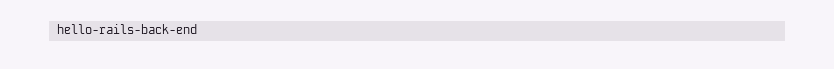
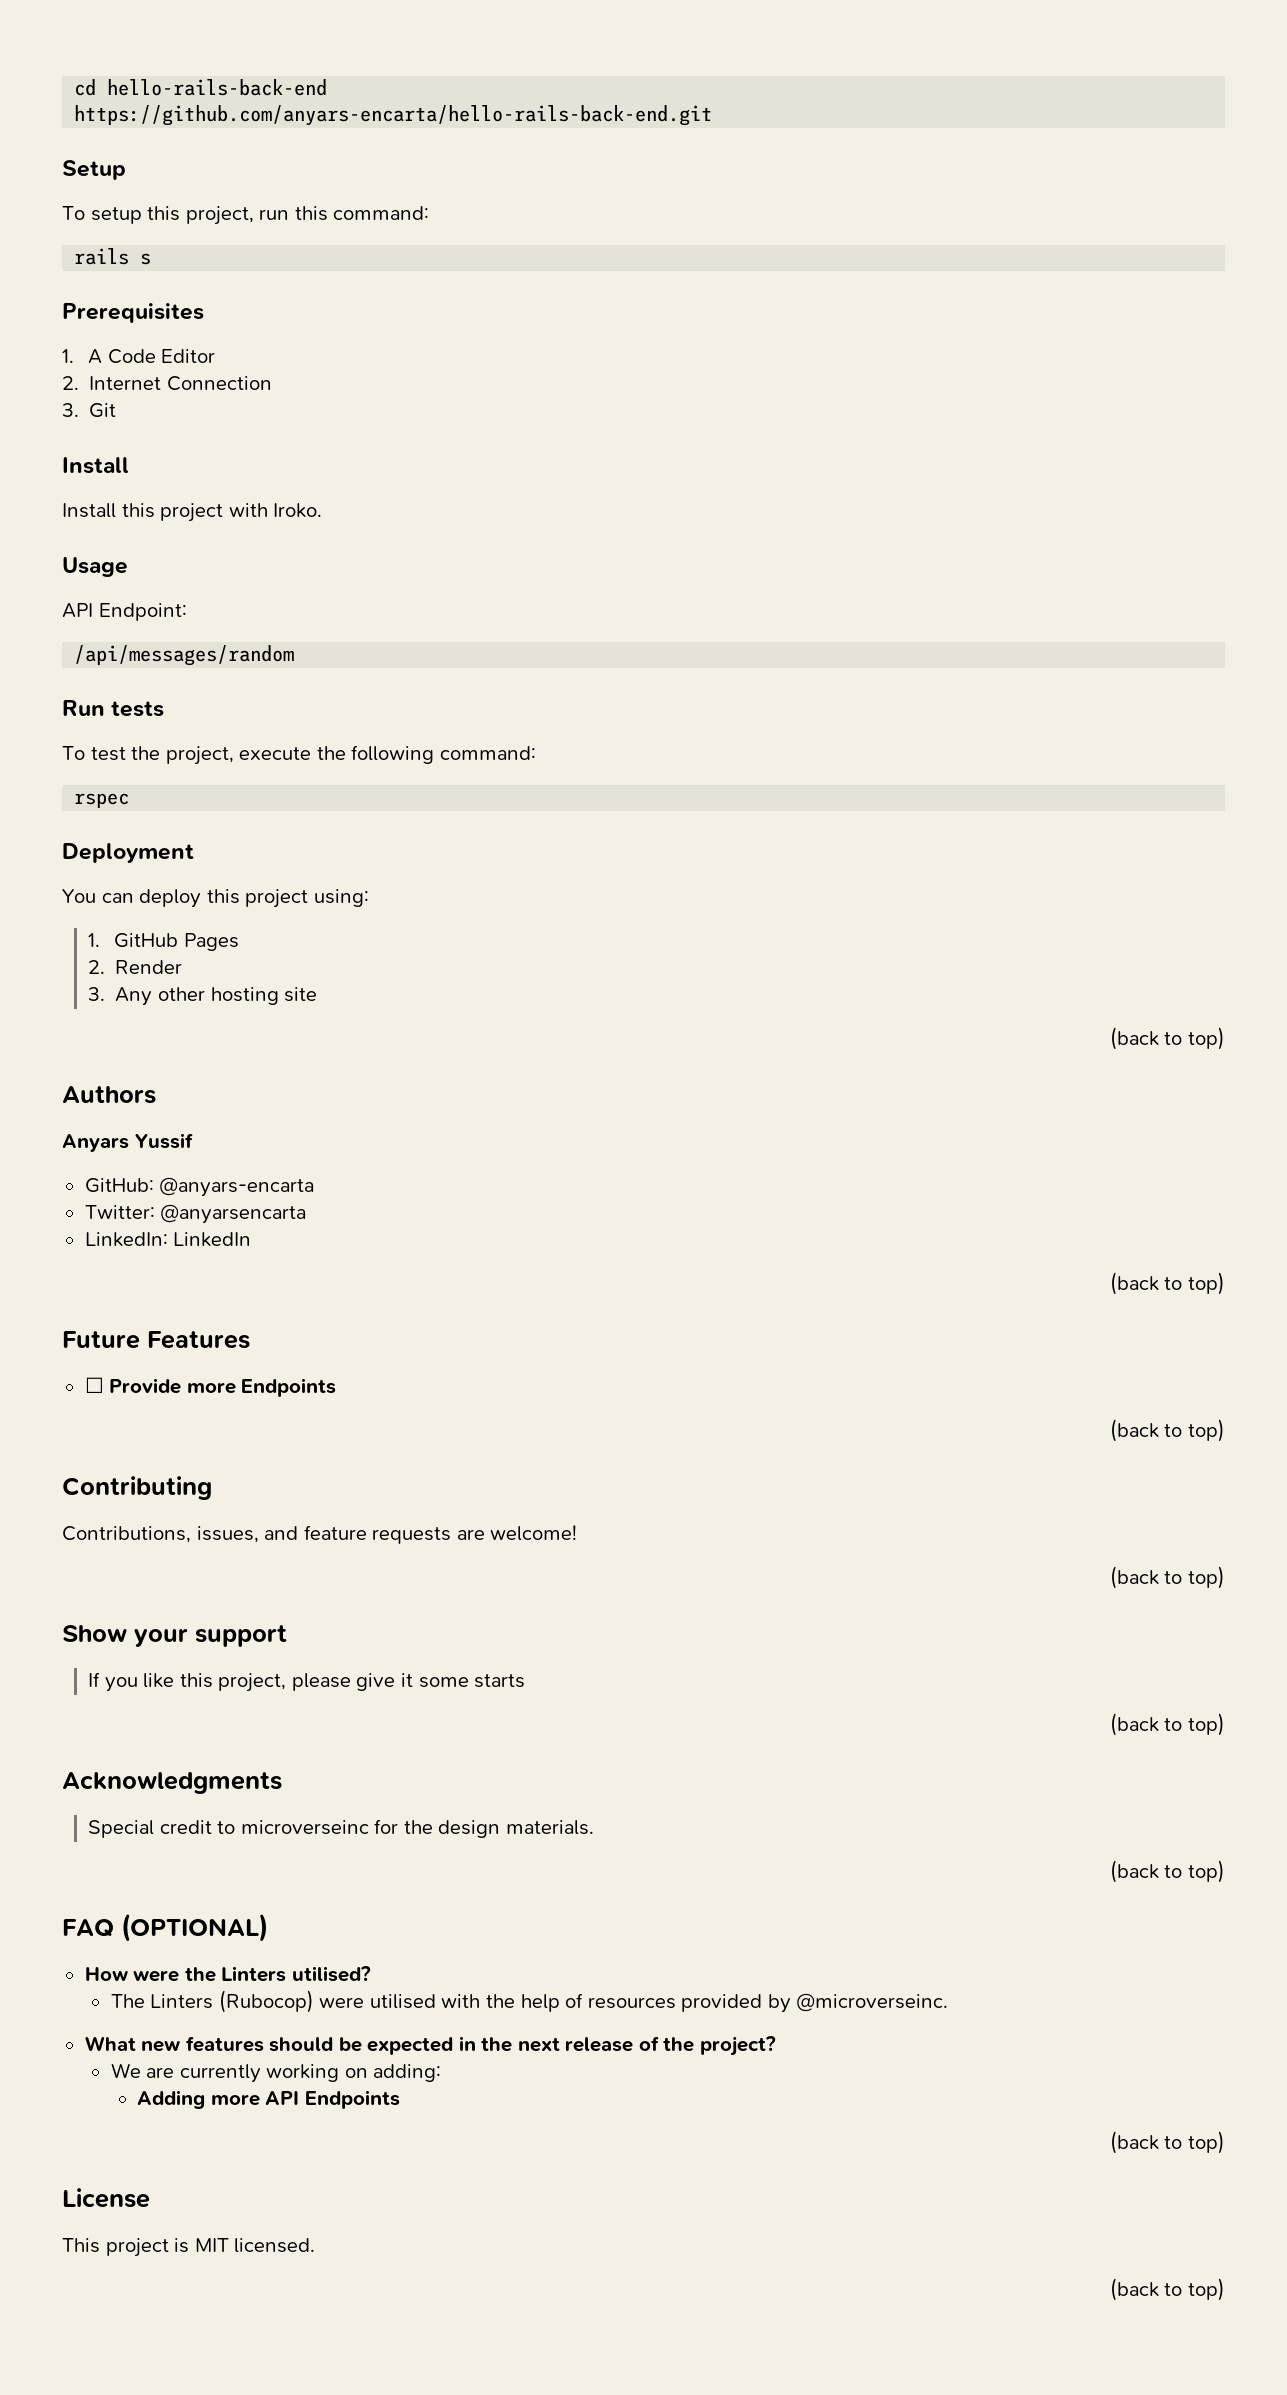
(56, 29) none -> [74,79,97,96] cd
(197, 29) none -> [74,105,713,126] [62,160,126,180] [62,206,430,225] [74,248,152,265] [62,303,204,323] [62,349,216,364] [62,376,272,391] [62,403,117,418] [62,457,129,474] [62,503,323,522] [62,557,128,577] [62,603,187,621] [74,645,295,666] [62,700,165,717] [62,745,536,765] [74,793,130,808] [62,843,194,863] [62,889,369,908] [88,933,239,951] [88,960,183,974] [88,987,318,1006] [1109,1027,1226,1050] [62,1086,156,1104] [62,1133,193,1152] [84,1177,315,1197] [84,1204,307,1224] [84,1232,252,1247] [1109,1272,1226,1295] [62,1331,250,1349] [84,1377,337,1397] [1109,1419,1226,1442] [62,1476,212,1500] [62,1525,578,1544] [1109,1566,1226,1589] [62,1625,287,1647] [88,1672,526,1692] [1109,1713,1226,1736] [62,1772,282,1794] [88,1819,594,1838] [1109,1860,1226,1883] [62,1913,268,1942] [84,1966,371,1982] [110,1990,949,2013] [84,2036,776,2056] [110,2063,442,2083] [136,2090,400,2109] [1109,2131,1226,2154] [62,2188,150,2208] [62,2238,316,2257] [1109,2278,1226,2301] // https://github.com/anyars-encarta/hello-rails-back-end.git // Setup // To setup this project, run this command: // rails s // Prerequisites // 1. A Code Editor // 2. Internet Connection // 3. Git // Install // Install this project with Iroko. // Usage // API Endpoint: // /api/messages/random // Run tests // To test the project, execute the following command: // rspec // Deployment // You can deploy this project using: // 1. GitHub Pages // 2. Render // 3. Any other hosting site // (back to top) // Authors // Anyars Yussif // GitHub: @anyars-encarta // Twitter: @anyarsencarta // LinkedIn: LinkedIn // (back to top) // Future Features // ☐ Provide more Endpoints // (back to top) // Contributing // Contributions, issues, and feature requests are welcome! // (back to top) // Show your support // If you like this project, please give it some starts // (back to top) // Acknowledgments // Special credit to microverseinc for the design materials. // (back to top) // FAQ (OPTIONAL) // How were the Linters utilised? // The Linters (Rubocop) were utilised with the help of resources provided by @microverseinc. // What new features should be expected in the next release of the project? // We are currently working on adding: // Adding more API Endpoints // (back to top) // License // This project is MIT licensed. // (back to top)

